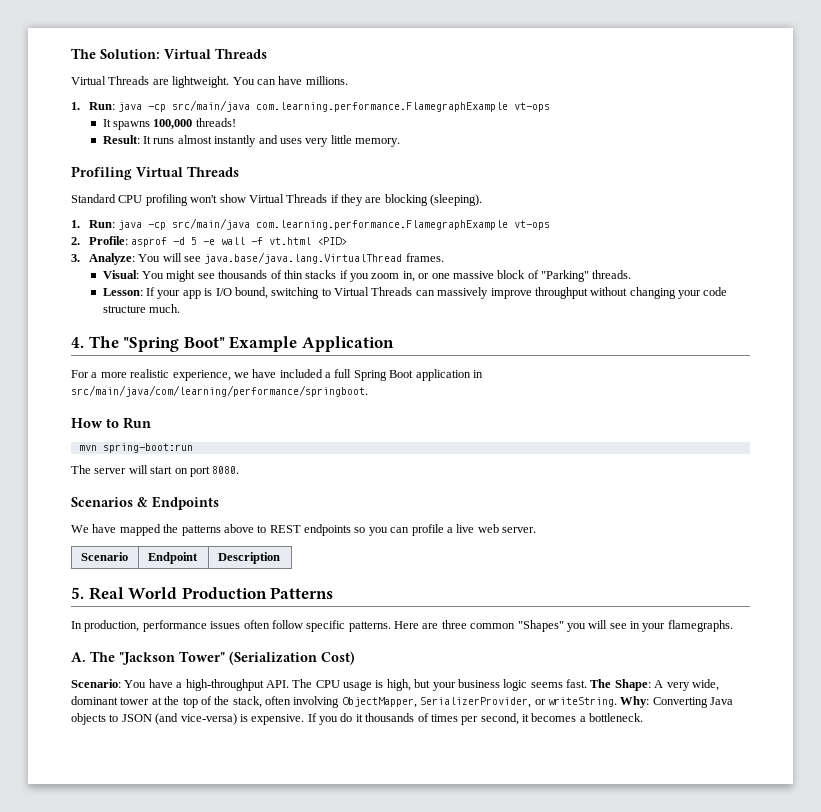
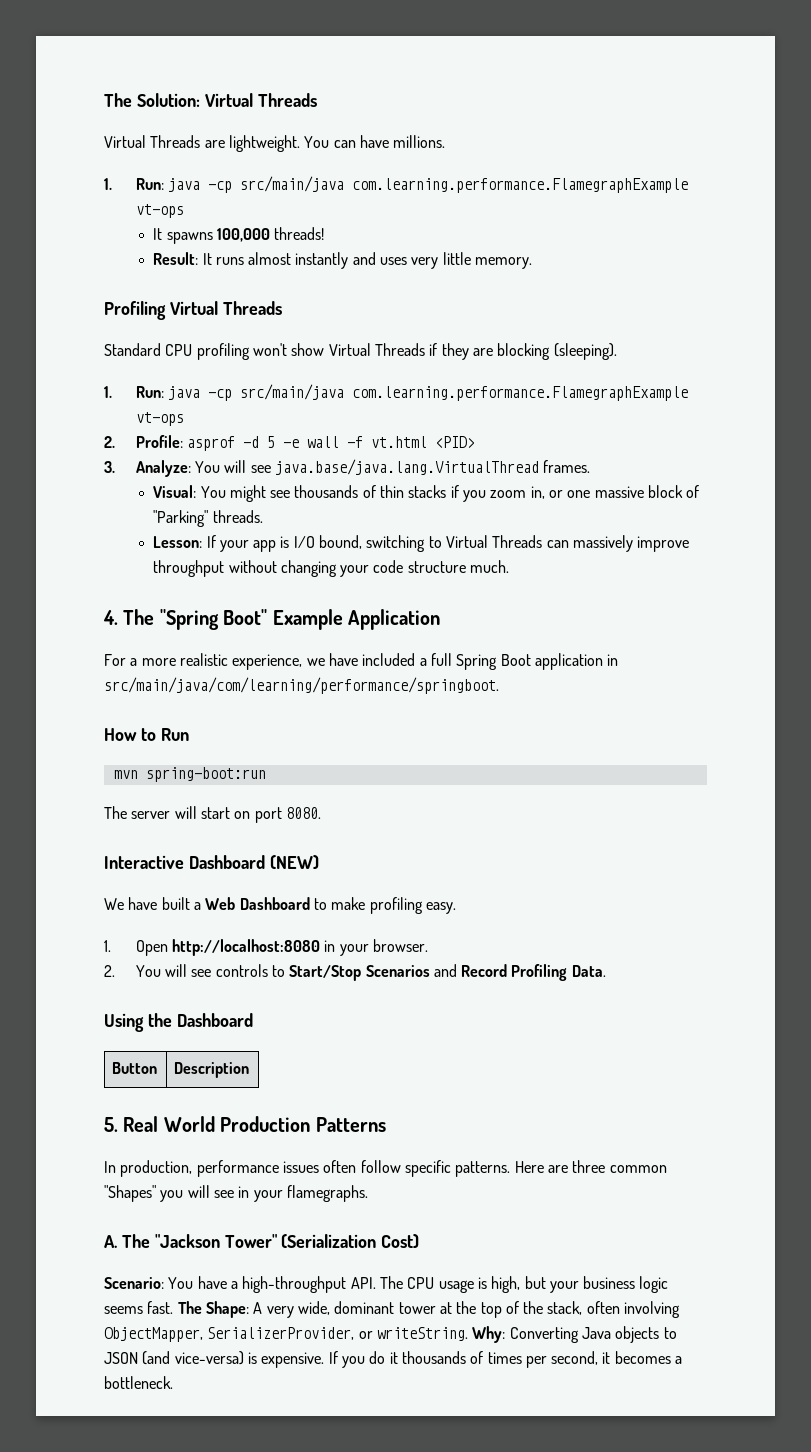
[71,496,219,510] Scenarios & Endpoints -> [104,855,319,870] Interactive Dashboard (NEW)
[119,524,536,536] [80,552,128,561] [147,552,198,564] mapped the patterns above to REST endpoints so you can profile a live web server. // Scenario | Endpoint -> [161,897,456,914] [104,939,428,956] [104,964,606,981] [104,1013,253,1032] [112,1062,158,1074] built a Web Dashboard to make profiling easy. // 1. Open http://localhost:8080 in your browser. // 2. You will see controls to Start/Stop Scenarios and Record Profiling Data. // Using the Dashboard // Button

